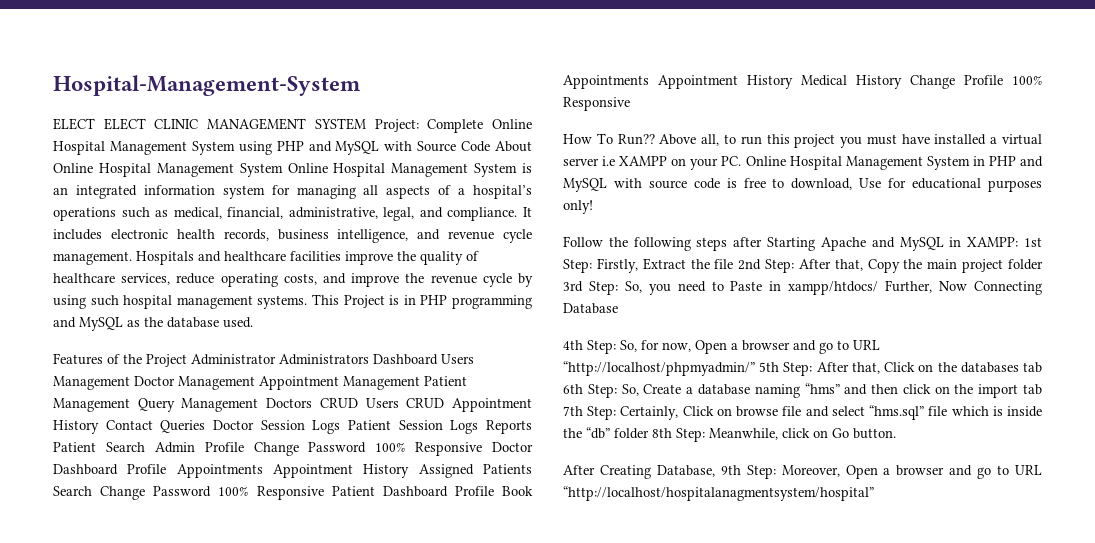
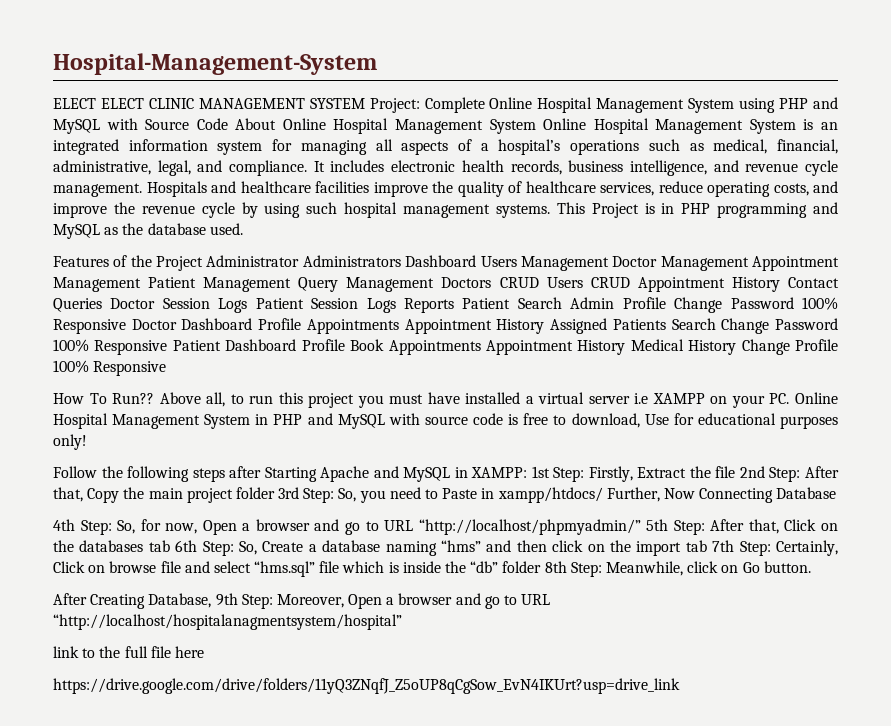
(874, 493) none -> [53,646,204,658] [53,678,680,694] // link to the full file here // https://drive.google.com/drive/folders/11yQ3ZNqfJ_Z5oUP8qCgSow_EvN4IKUrt?usp=drive_link

